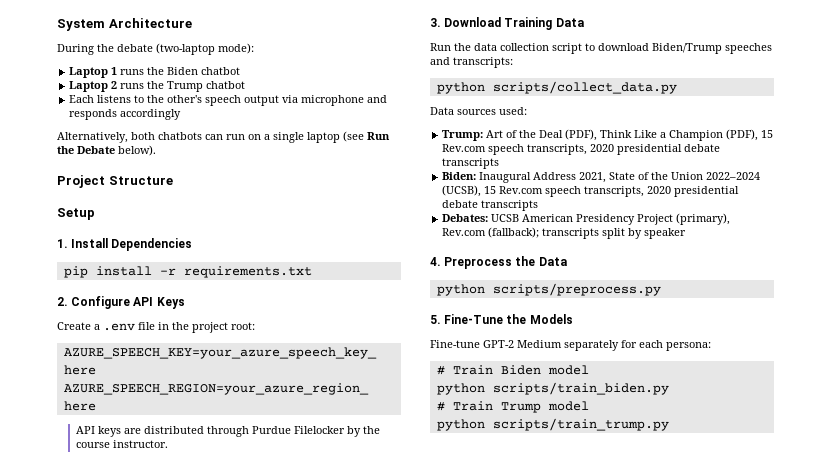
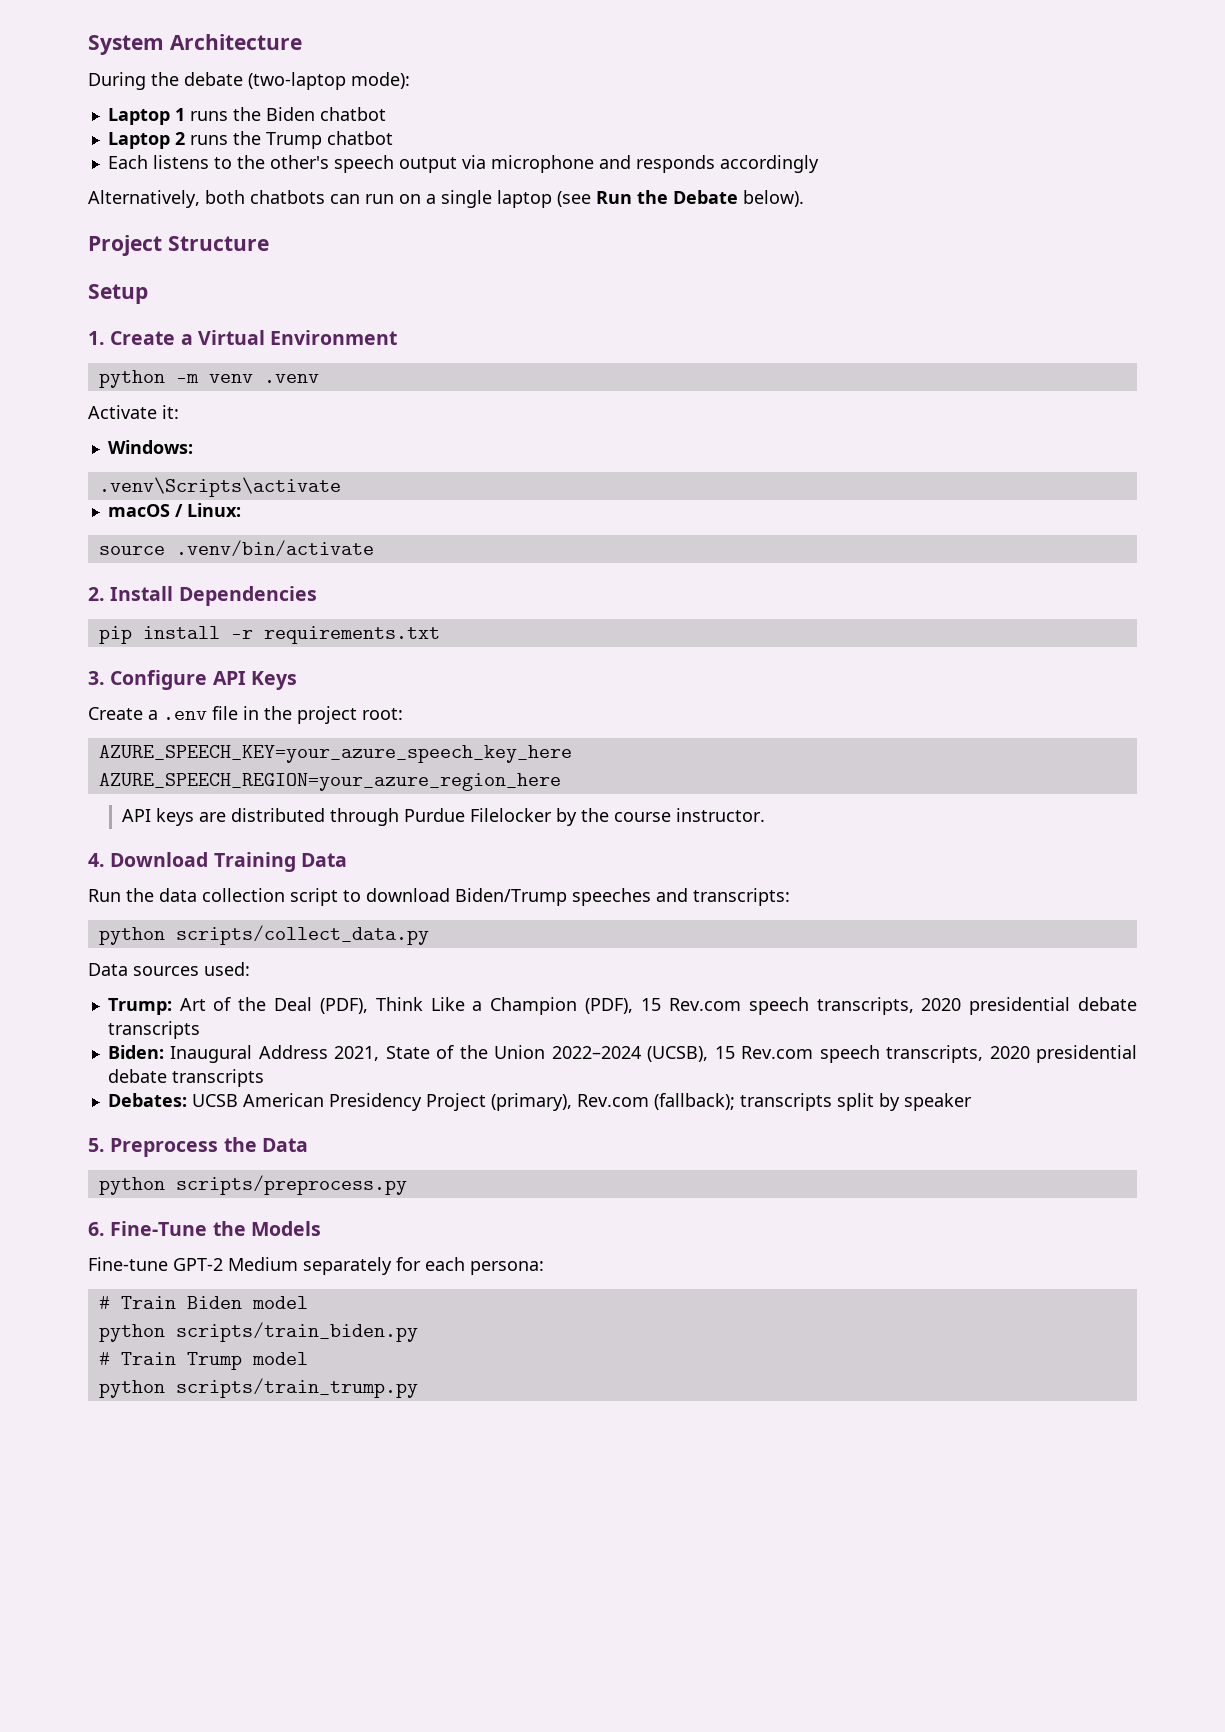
(68, 243) none -> [110,330,398,345] [98,370,319,388] [88,405,179,419] [107,440,193,454] [98,477,341,497] [107,503,241,517] [98,540,374,557] [88,587,105,601] Create a Virtual Environment // python -m venv .venv // Activate it: // Windows: // .venv\Scripts\activate // macOS / Linux: // source .venv/bin/activate // 2.
[57,297,68,306] 2. -> [88,671,105,685] 3.
[430,18,441,27] 3. -> [88,853,105,867] 4.
[430,257,441,266] 4. -> [88,1138,105,1152] 5.
[430,315,441,324] 5. -> [88,1222,105,1236] 6.

